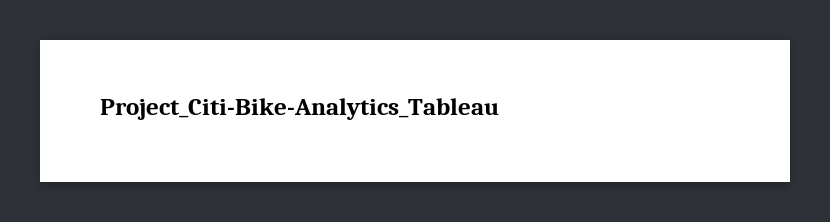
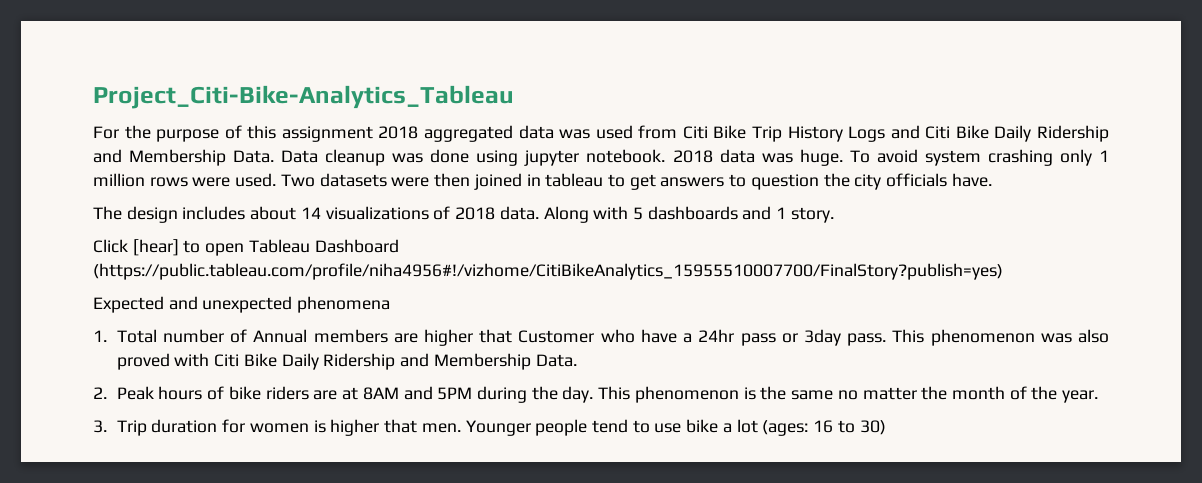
(499, 109) none -> [93,125,1109,142] [93,149,1110,166] [93,173,992,190] [93,206,834,223] [93,239,399,256] [93,263,1003,280] [93,296,391,313] [93,329,1109,346] [116,353,577,370] [93,386,1099,403] [93,419,886,436] // For the purpose of this assignment 2018 aggregated data was used from Citi Bike Trip History Logs and Citi Bike Daily Ridership and Membership Data. Data cleanup was done using jupyter notebook. 2018 data was huge. To avoid system crashing only 1 million rows were used. Two datasets were then joined in tableau to get answers to question the city officials have. // The design includes about 14 visualizations of 2018 data. Along with 5 dashboards and 1 story. // Click [hear] to open Tableau Dashboard (https://public.tableau.com/profile/niha4956#!/vizhome/CitiBikeAnalytics_15955510007700/FinalStory?publish=yes) // Expected and unexpected phenomena // 1. Total number of Annual members are higher that Customer who have a 24hr pass or 3day pass. This phenomenon was also proved with Citi Bike Daily Ridership and Membership Data. // 2. Peak hours of bike riders are at 8AM and 5PM during the day. This phenomenon is the same no matter the month of the year. // 3. Trip duration for women is higher that men. Younger people tend to use bike a lot (ages: 16 to 30)

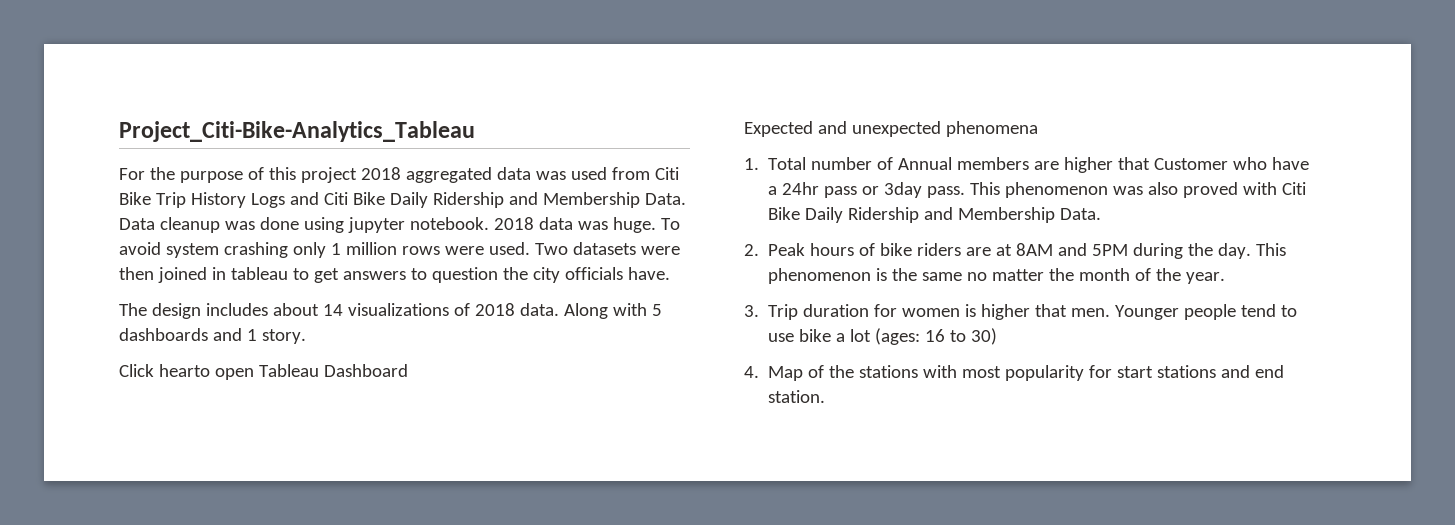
[281,126,373,142] assignment -> [300,167,357,183] project
[132,239,201,256] [hear] to -> [158,364,210,377] hearto
[93,263,1003,280] (https://public.tableau.com/profile/niha4956#!/vizhome/CitiBikeAnalytics_15955510007700/FinalStory?publish=yes) -> (408, 370) none
(886, 427) none -> [744,365,1285,381] [768,390,826,403] // 4. Map of the stations with most popularity for start stations and end station.

